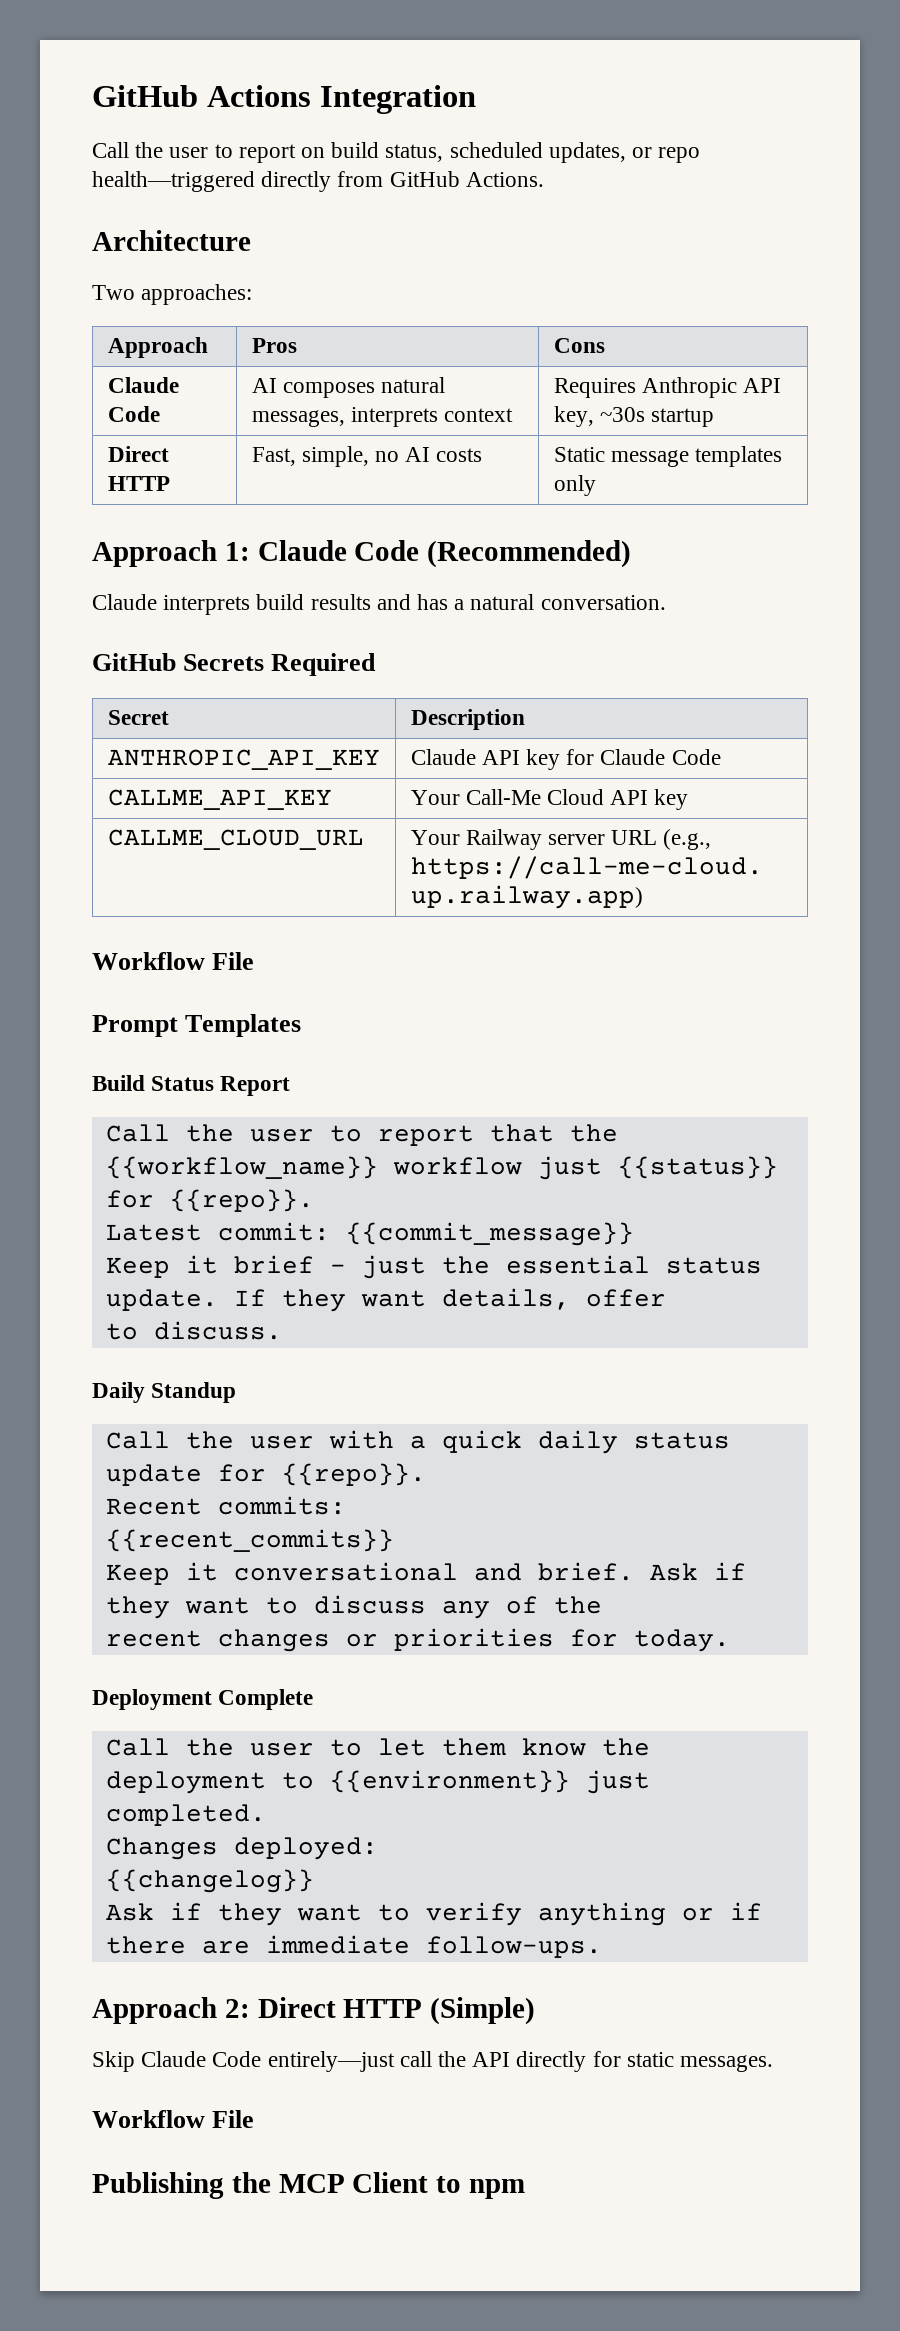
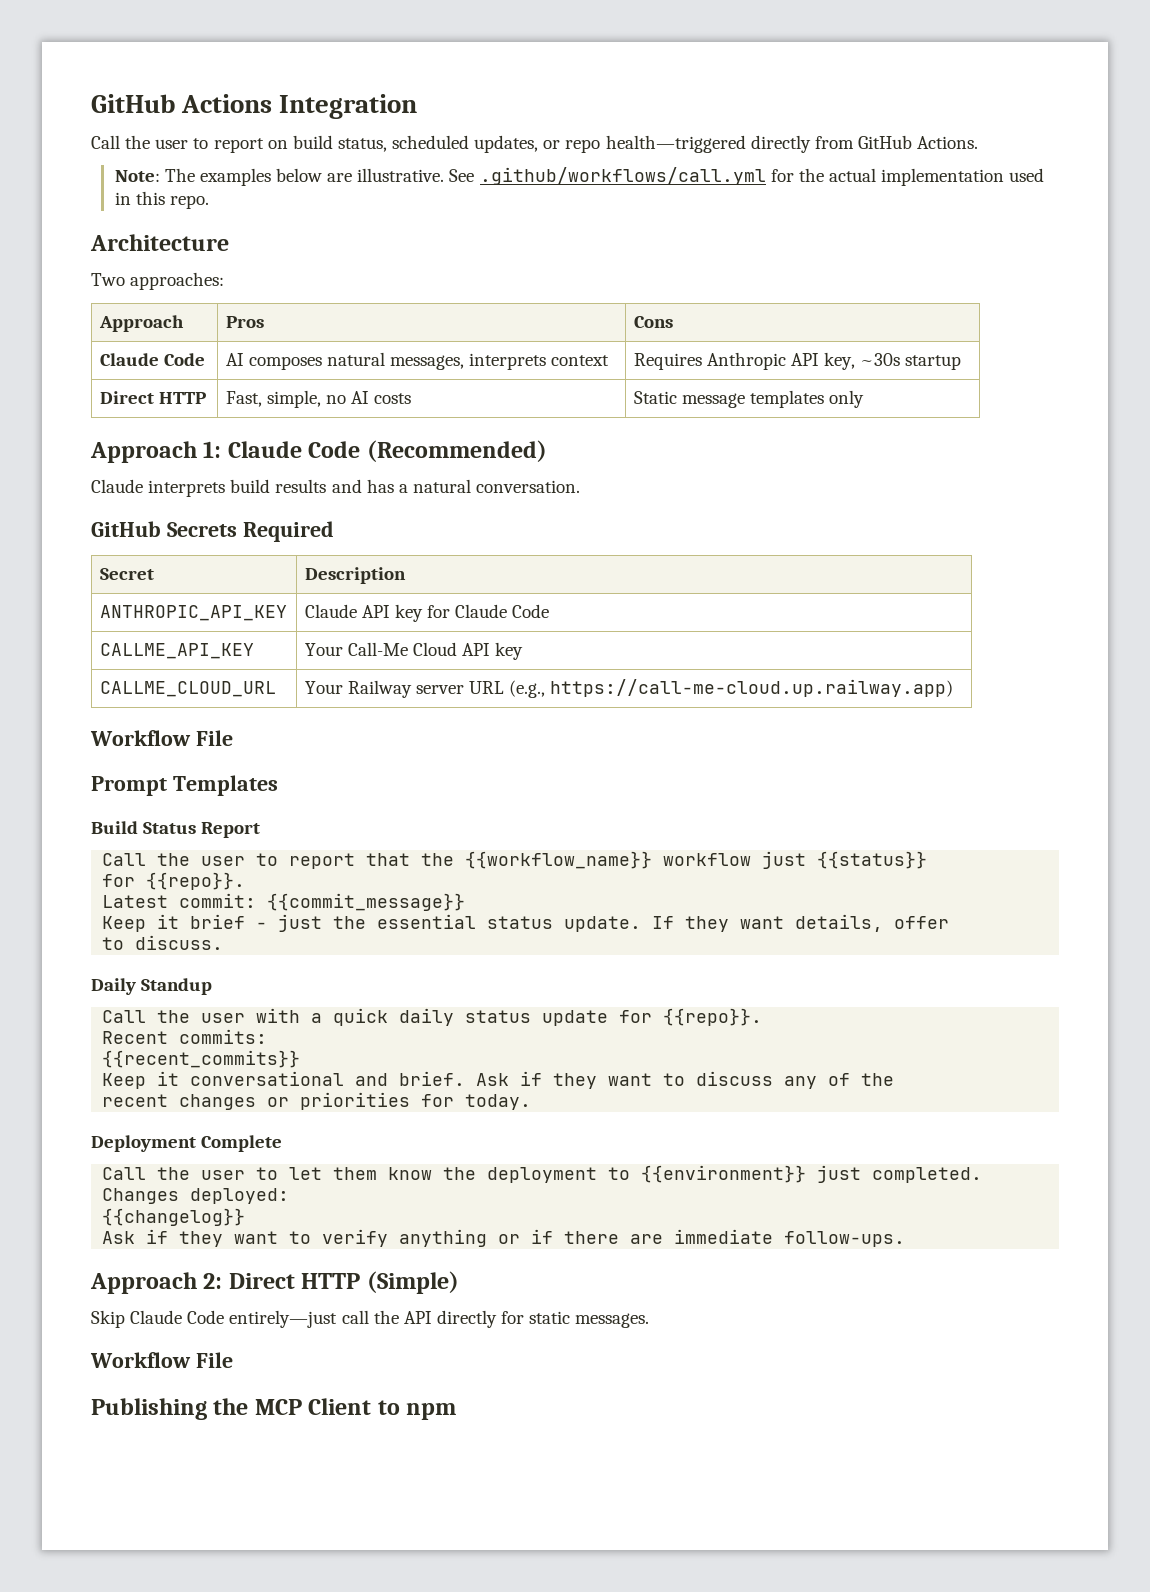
(544, 179) none -> [114,167,1045,186] [114,191,209,209] // Note: The examples below are illustrative. See .github/workflows/call.yml for the actual implementation used in this repo.

